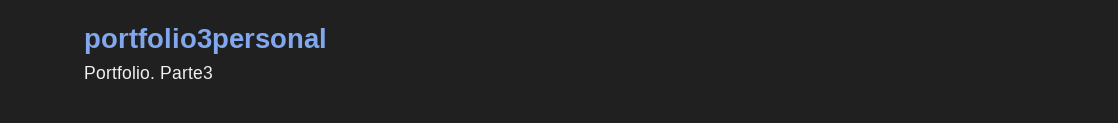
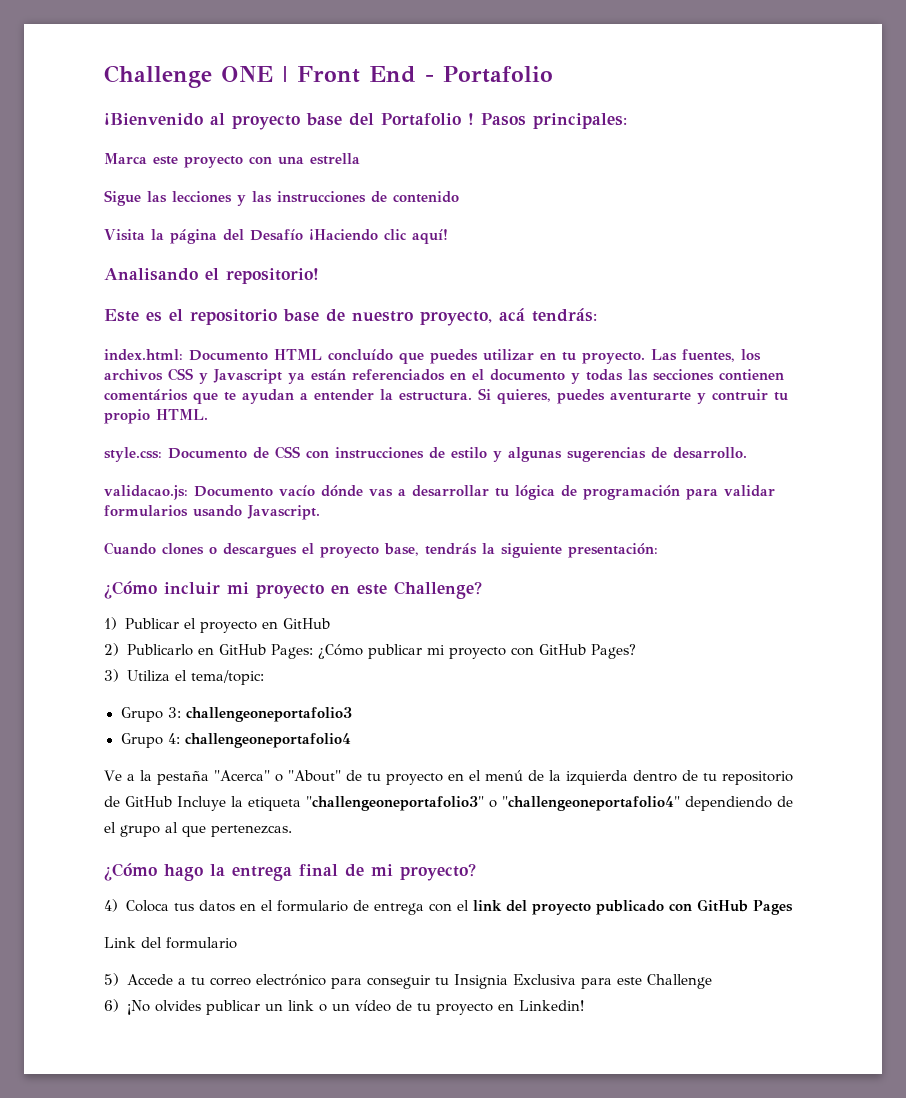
[84,28,327,54] [84,66,213,79] portfolio3personal // Portfolio. Parte3 -> [104,65,553,88] [104,113,627,130] [104,153,360,168] [104,190,459,206] [104,229,448,244] [104,268,319,284] [104,308,597,326] [104,349,761,364] [104,368,784,384] [104,388,788,404] [104,409,208,424] [104,446,747,462] [104,485,775,500] [104,505,320,520] [104,542,658,558] [104,581,482,599] [104,617,330,633] [104,643,636,659] [104,669,264,685] [120,707,352,722] [120,733,351,748] [104,770,793,785] [104,796,793,811] [104,822,292,837] [104,863,476,881] [104,899,793,915] [104,937,237,949] [104,973,712,989] [104,999,584,1015] Challenge ONE | Front End - Portafolio // ¡Bienvenido al proyecto base del Portafolio ! Pasos principales: // Marca este proyecto con una estrella // Sigue las lecciones y las instrucciones de contenido // Visita la página del Desafío ¡Haciendo clic aquí! // Analisando el repositorio! // Este es el repositorio base de nuestro proyecto, acá tendrás: // index.html: Documento HTML concluído que puedes utilizar en tu proyecto. Las fuentes, los archivos CSS y Javascript ya están referenciados en el documento y todas las secciones contienen comentários que te ayudan a entender la estructura. Si quieres, puedes aventurarte y contruir tu propio HTML. // style.css: Documento de CSS con instrucciones de estilo y algunas sugerencias de desarrollo. // validacao.js: Documento vacío dónde vas a desarrollar tu lógica de programación para validar formularios usando Javascript. // Cuando clones o descargues el proyecto base, tendrás la siguiente presentación: // ¿Cómo incluir mi proyecto en este Challenge? // 1) Publicar el proyecto en GitHub // 2) Publicarlo en GitHub Pages: ¿Cómo publicar mi proyecto con GitHub Pages? // 3) Utiliza el tema/topic: // Grupo 3: challengeoneportafolio3 // Grupo 4: challengeoneportafolio4 // Ve a la pestaña "Acerca" o "About" de tu proyecto en el menú de la izquierda dentro de tu repositorio de GitHub Incluye la etiqueta "challengeoneportafolio3" o "challengeoneportafolio4" dependiendo de el grupo al que pertenezcas. // ¿Cómo hago la entrega final de mi proyecto? // 4) Coloca tus datos en el formulario de entrega con el link del proyecto publicado con GitHub Pages // Link del formulario // 5) Accede a tu correo electrónico para conseguir tu Insignia Exclusiva para este Challenge // 6) ¡No olvides publicar un link o un vídeo de tu proyecto en Linkedin!

